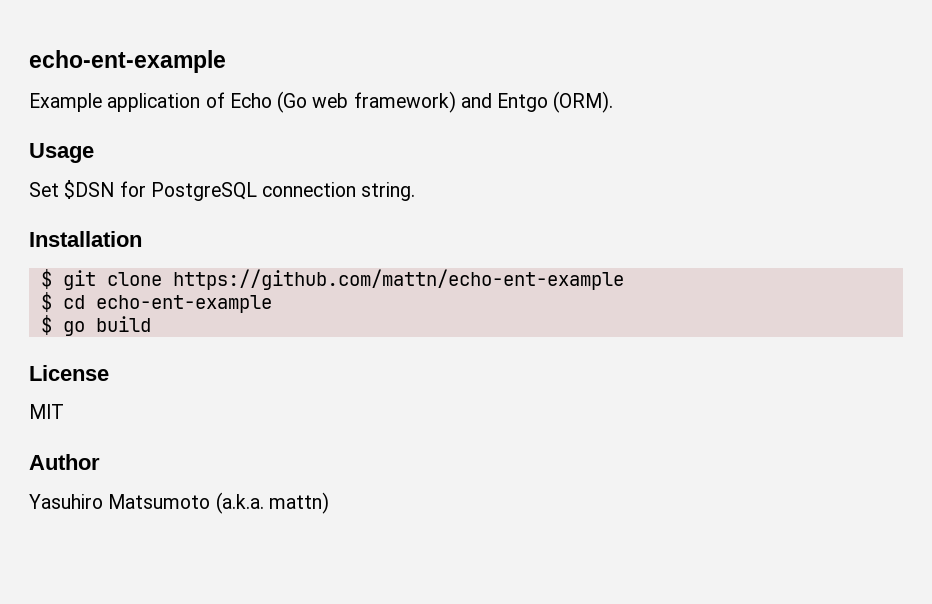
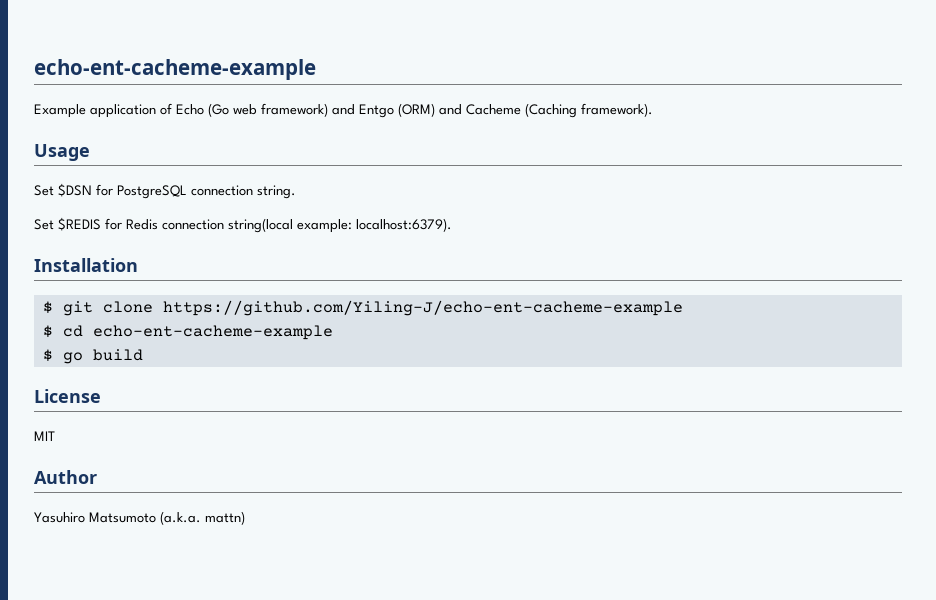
[29,50,226,73] echo-ent-example -> [34,59,316,80] echo-ent-cacheme-example
[553,91,614,113] (ORM). -> [398,103,653,118] (ORM) and Cacheme (Caching framework).
(416, 191) none -> [34,217,452,233] // Set $REDIS for Redis connection string(local example: localhost:6379).
[172,269,624,290] https://github.com/mattn/echo-ent-example -> [162,300,683,316] https://github.com/Yiling-J/echo-ent-cacheme-example
[95,295,272,313] echo-ent-example -> [92,325,333,340] echo-ent-cacheme-example

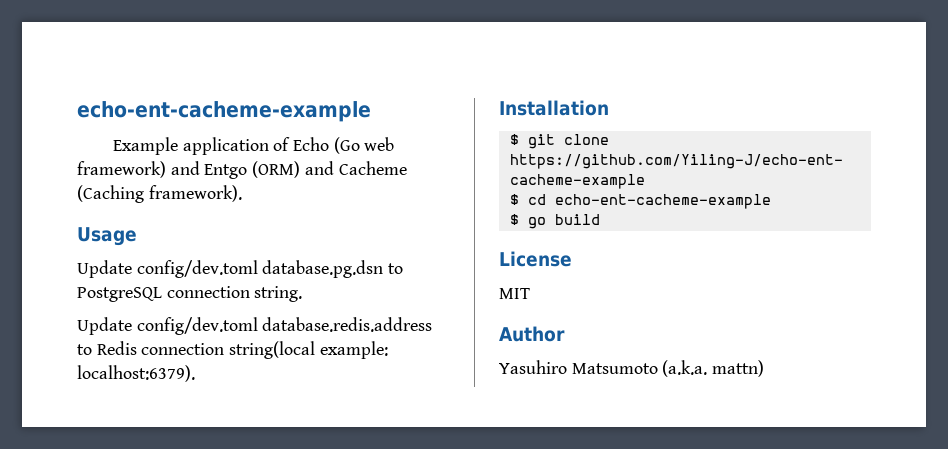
[34,183,113,197] Set $DSN for -> [77,260,404,278] Update config/dev.toml database.pg.dsn to
[34,217,122,231] Set $REDIS for -> [77,317,433,335] [77,344,92,355] Update config/dev.toml database.redis.address to

